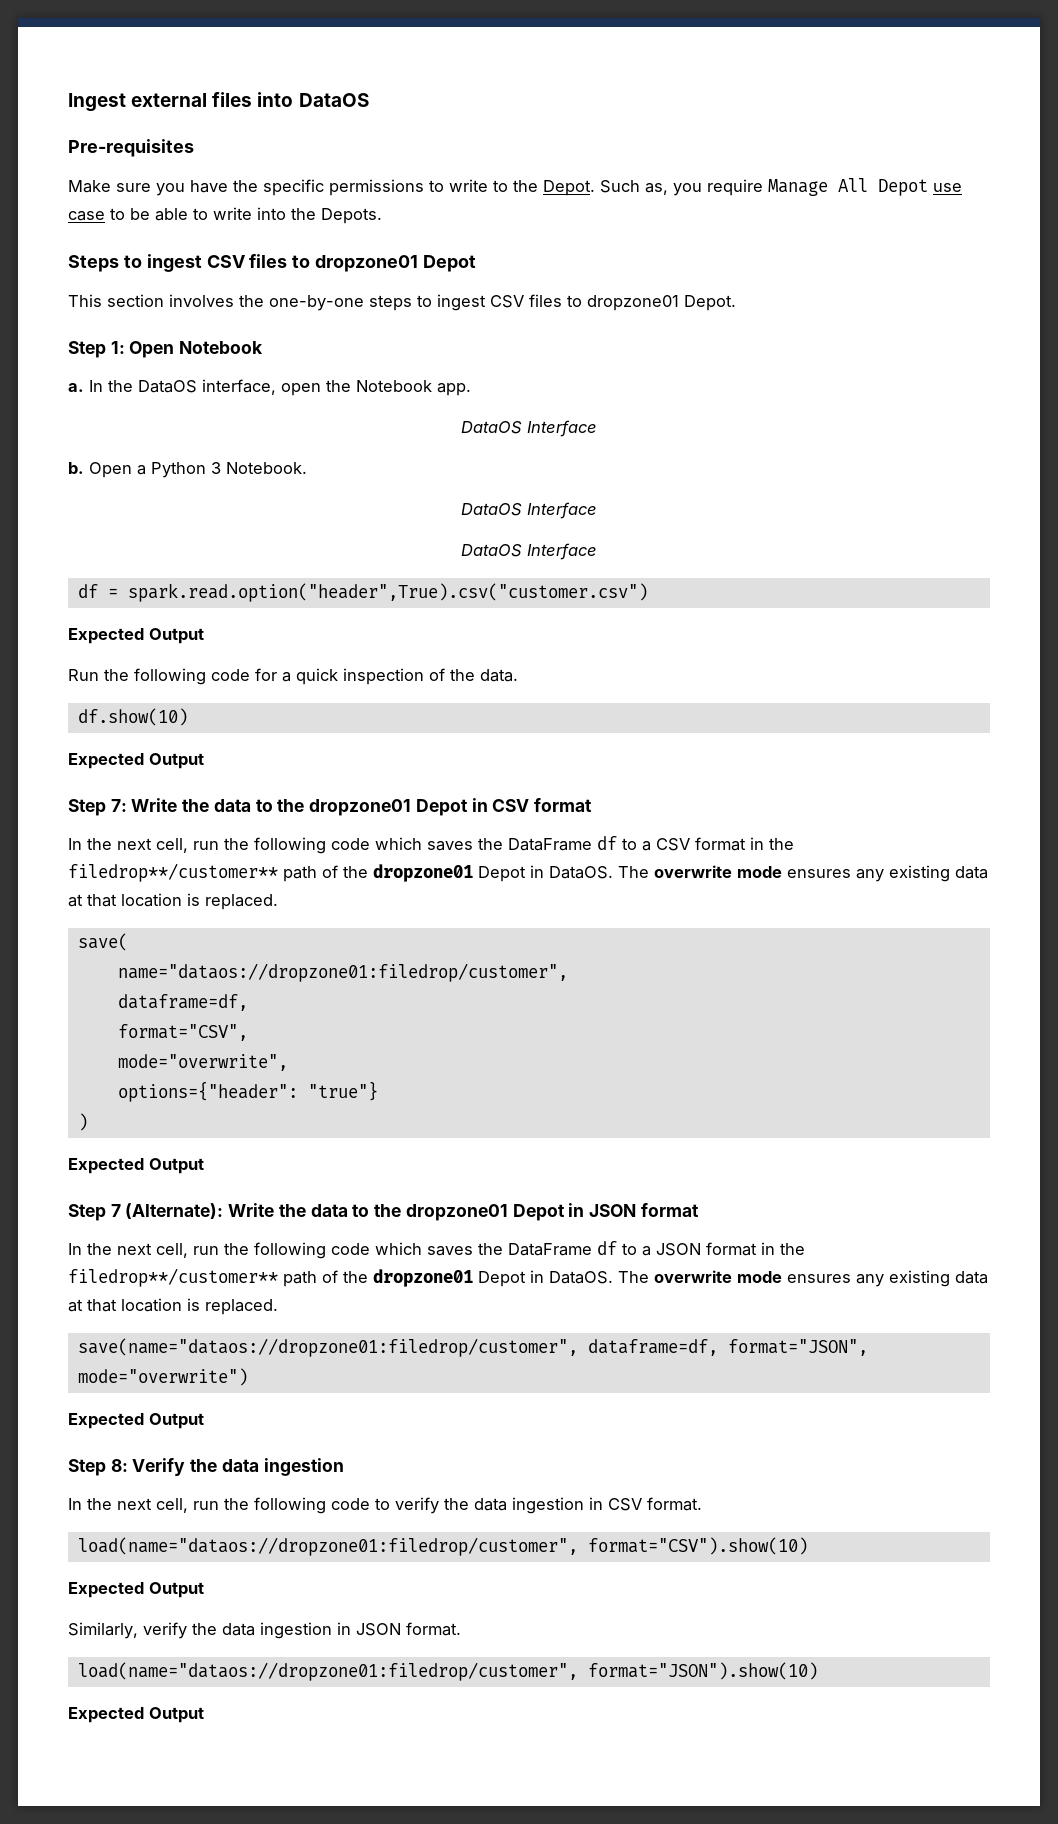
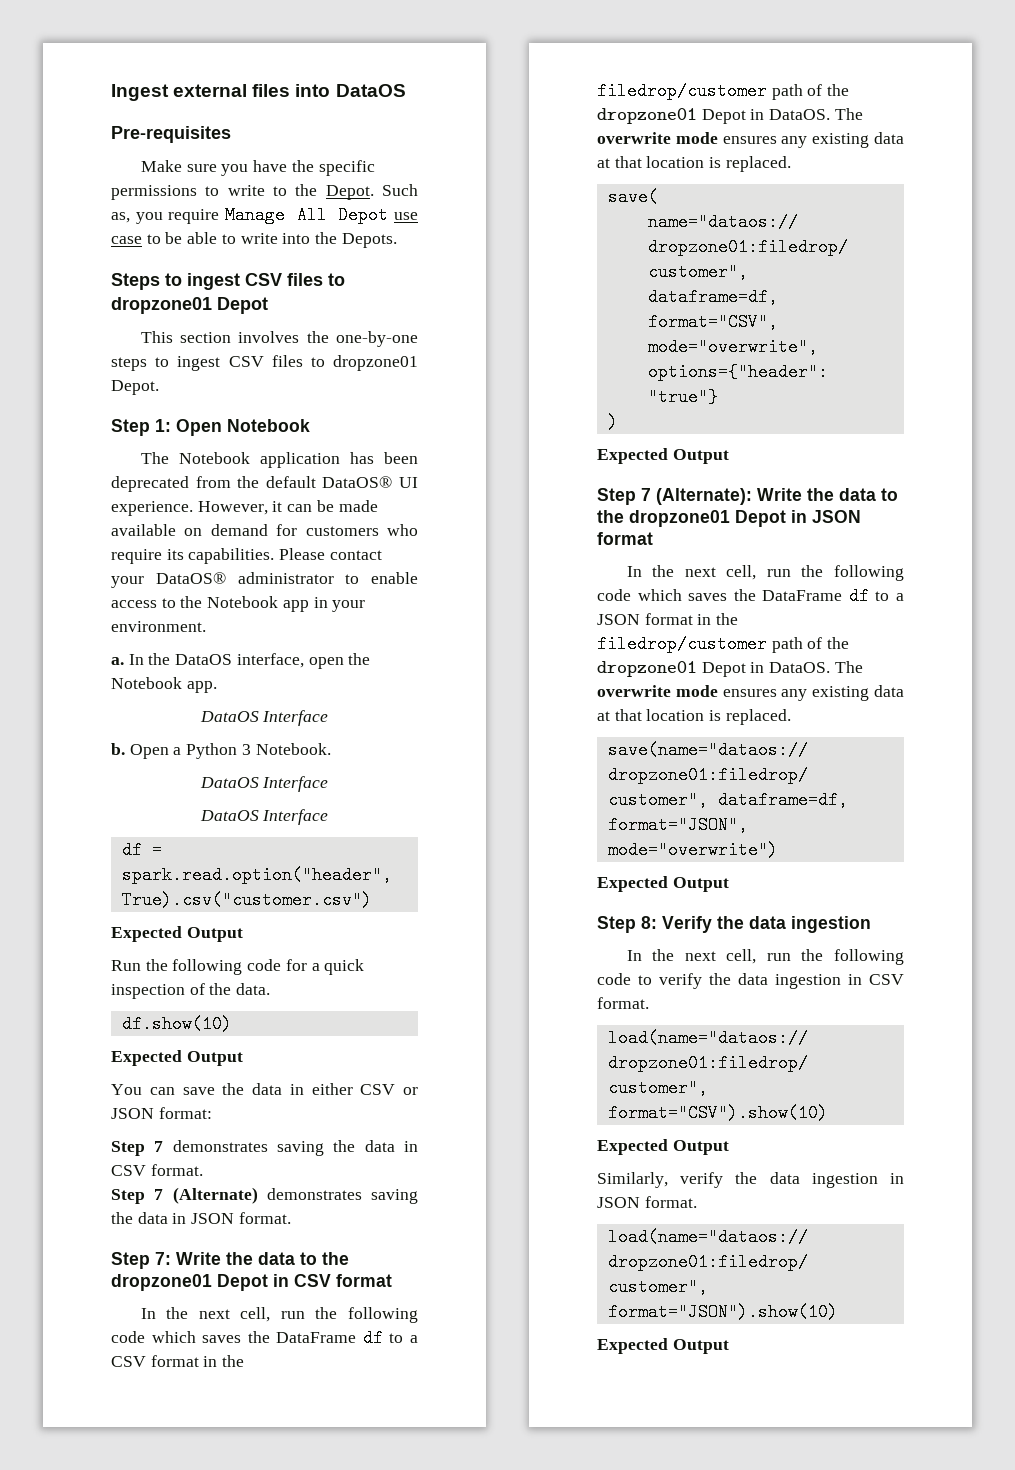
(264, 347) none -> [140,452,419,468] [111,476,418,492] [111,500,378,516] [111,524,418,536] [111,548,382,564] [111,572,418,588] [111,596,366,612] [111,621,206,632] // The Notebook application has been deprecated from the default DataOS® UI experience. However, it can be made available on demand for customers who require its capabilities. Please contact your DataOS® administrator to enable access to the Notebook app in your environment.
(204, 761) none -> [111,1083,418,1095] [111,1107,212,1119] [111,1140,418,1156] [111,1164,203,1176] [111,1187,418,1204] [111,1212,291,1224] // You can save the data in either CSV or JSON format: // Step 7 demonstrates saving the data in CSV format. // Step 7 (Alternate) demonstrates saving the data in JSON format.
[68,863,278,882] filedrop**/customer** -> [597,82,767,100] filedrop/customer
[68,1268,278,1287] filedrop**/customer** -> [597,635,767,653] filedrop/customer

